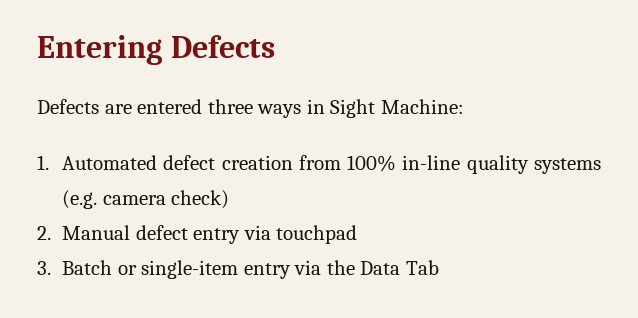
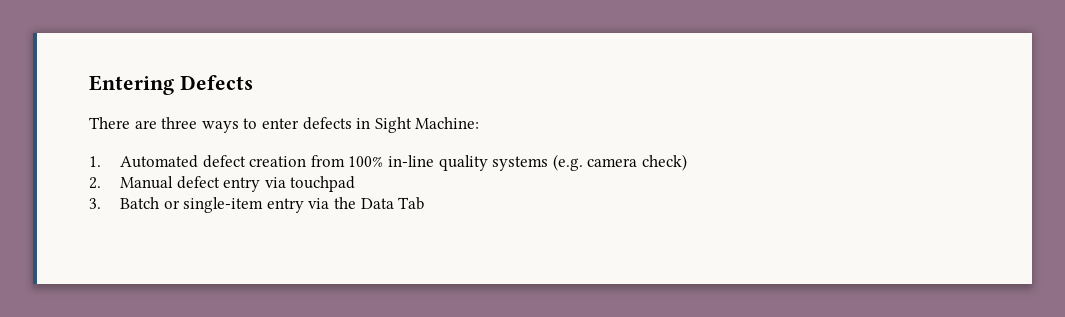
[37,99,302,118] Defects are entered three ways -> [89,117,352,133] There are three ways to enter defects

